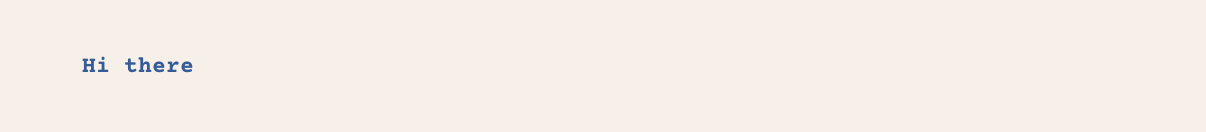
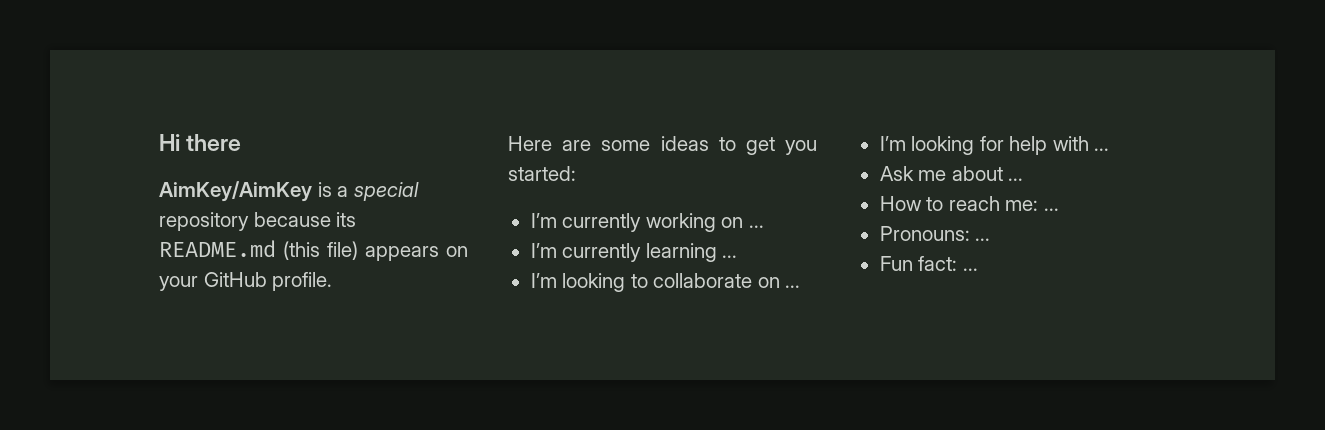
(194, 65) none -> [159,181,419,202] [159,212,357,231] [159,240,468,261] [159,272,333,291] [508,136,817,155] [508,166,576,181] [530,213,764,232] [530,243,738,262] [530,273,801,292] [879,136,1110,155] [879,166,1024,181] [879,196,1059,211] [879,226,991,241] [879,256,978,271] // AimKey/AimKey is a special repository because its README.md (this file) appears on your GitHub profile. // Here are some ideas to get you started: // I’m currently working on ... // I’m currently learning ... // I’m looking to collaborate on ... // I’m looking for help with ... // Ask me about ... // How to reach me: ... // Pronouns: ... // Fun fact: ...

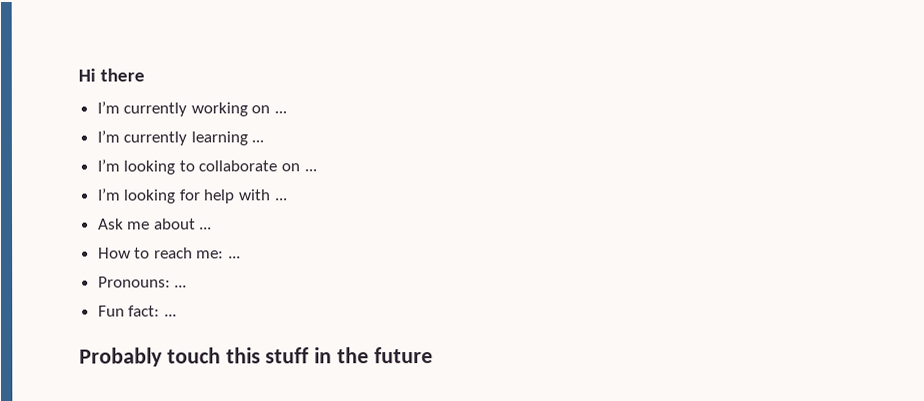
[159,181,419,202] [159,212,357,231] [159,240,468,261] [159,272,333,291] [508,136,817,155] [508,166,576,181] // AimKey/AimKey is a special repository because its README.md (this file) appears on your GitHub profile. // Here are some ideas to get you started: -> (145, 75) none
(978, 269) none -> [79,347,433,367] // Probably touch this stuff in the future

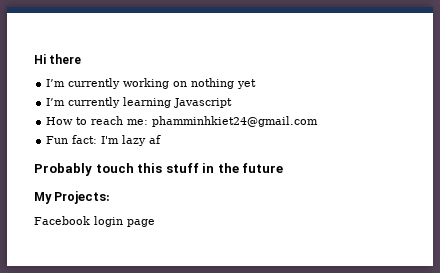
[274,111,288,114] ... -> [191,78,257,89] nothing yet
[251,140,265,143] [96,159,317,175] [96,188,287,204] [97,218,213,230] ... // I’m looking to collaborate on ... // I’m looking for help with ... // Ask me about ... -> [174,98,233,108] Javascript
[228,256,242,259] [97,276,188,288] ... // Pronouns: ... -> [152,116,319,127] phamminhkiet24@gmail.com
[163,314,177,317] ... -> [101,135,162,146] I'm lazy af
(433, 355) none -> [34,191,111,204] [34,216,155,227] // My Projects: // Facebook login page

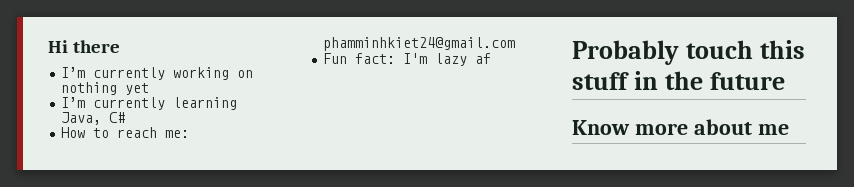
[174,98,233,108] Javascript -> [61,112,126,125] Java, C#
[34,191,111,204] [34,216,155,227] My Projects: // Facebook login page -> [572,119,789,135] Know more about me

